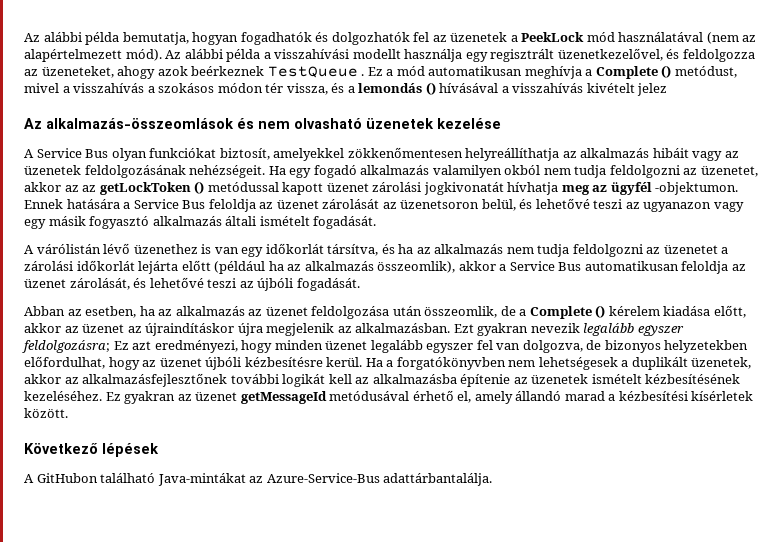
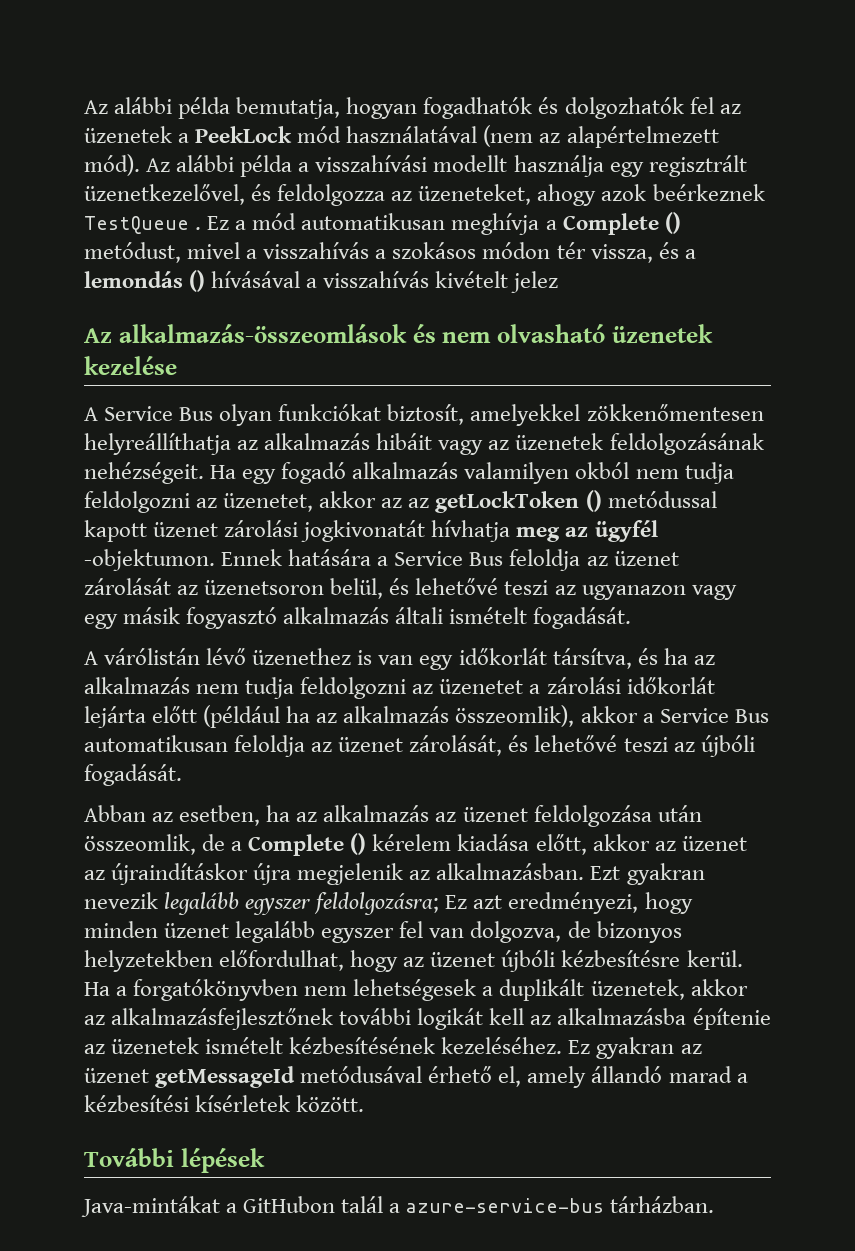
[24,443,98,454] Következő -> [84,1148,174,1167] További
[24,473,493,486] A GitHubon található Java-mintákat az Azure-Service-Bus adattárbantalálja. -> [81,1196,715,1217] Java-mintákat a GitHubon talál a azure-service-bus tárházban.

